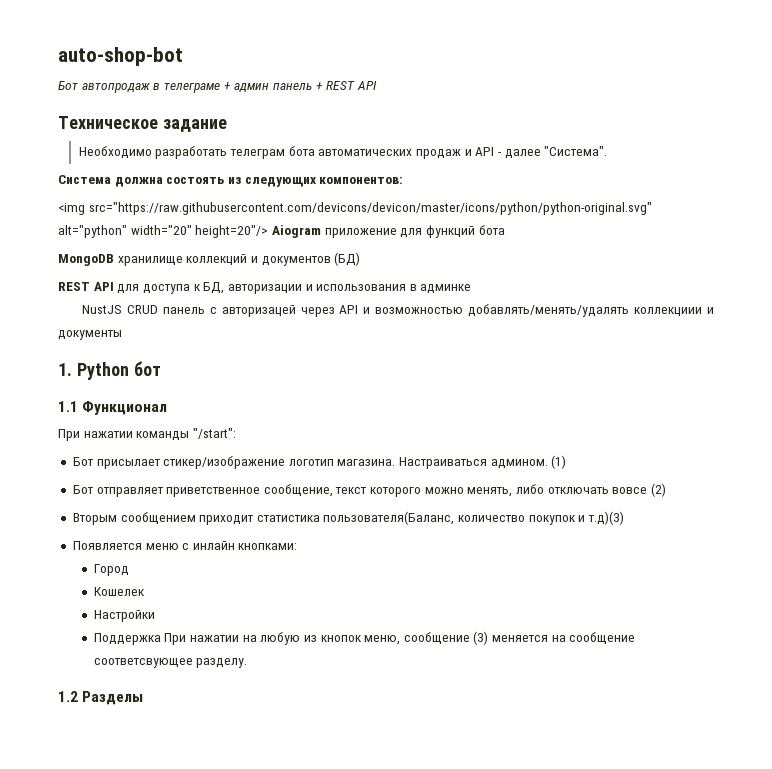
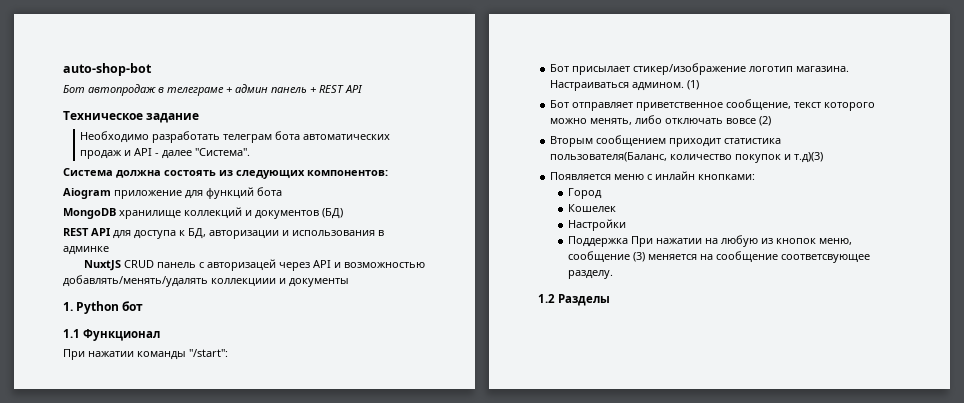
[58,202,652,215] [58,225,269,238] <img src="https://raw.githubusercontent.com/devicons/devicon/master/icons/python/python-original.svg" alt="python" width="20" height=20"/> -> (388, 173) none
[82,305,123,314] NustJS -> [83,260,121,271] NuxtJS

